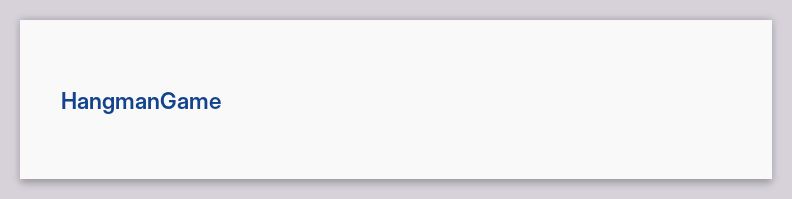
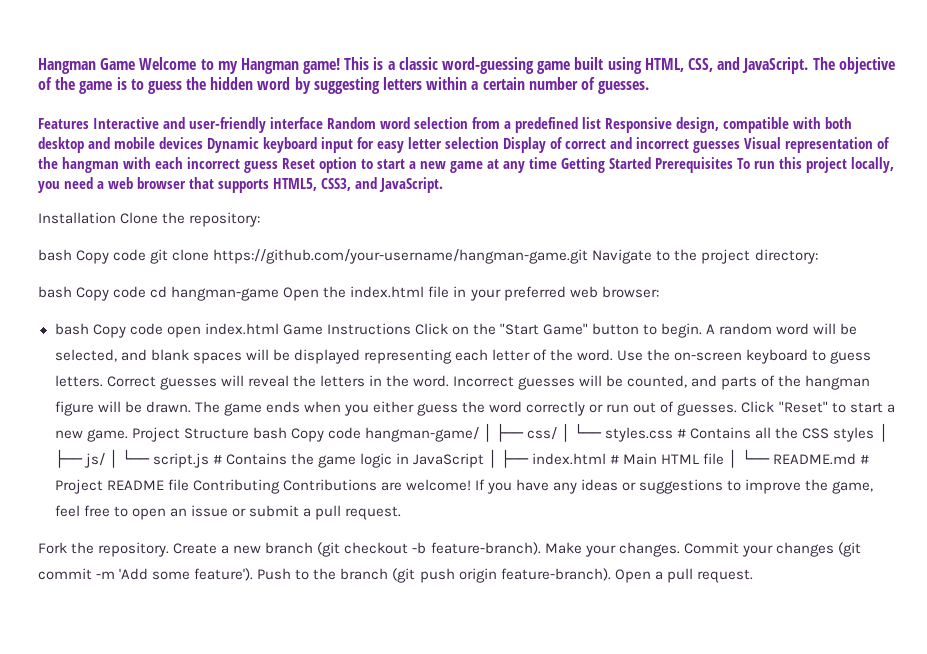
[61,92,221,114] HangmanGame -> [38,57,895,74] [38,77,650,94] [38,117,852,133] [38,137,890,153] [38,157,894,173] [38,177,443,193] [38,212,261,227] [38,249,818,264] [38,286,659,301] [54,323,858,338] [54,349,872,364] [54,375,871,390] [54,401,895,416] [54,423,888,442] [54,449,869,468] [54,479,874,494] [54,505,402,520] [38,542,861,557] [38,568,753,583] Hangman Game Welcome to my Hangman game! This is a classic word-guessing game built using HTML, CSS, and JavaScript. The objective of the game is to guess the hidden word by suggesting letters within a certain number of guesses. // Features Interactive and user-friendly interface Random word selection from a predefined list Responsive design, compatible with both desktop and mobile devices Dynamic keyboard input for easy letter selection Display of correct and incorrect guesses Visual representation of the hangman with each incorrect guess Reset option to start a new game at any time Getting Started Prerequisites To run this project locally, you need a web browser that supports HTML5, CSS3, and JavaScript. // Installation Clone the repository: // bash Copy code git clone https://github.com/your-username/hangman-game.git Navigate to the project directory: // bash Copy code cd hangman-game Open the index.html file in your preferred web browser: // bash Copy code open index.html Game Instructions Click on the "Start Game" button to begin. A random word will be selected, and blank spaces will be displayed representing each letter of the word. Use the on-screen keyboard to guess letters. Correct guesses will reveal the letters in the word. Incorrect guesses will be counted, and parts of the hangman figure will be drawn. The game ends when you either guess the word correctly or run out of guesses. Click "Reset" to start a new game. Project Structure bash Copy code hangman-game/ │ ├── css/ │ └── styles.css # Contains all the CSS styles │ ├── js/ │ └── script.js # Contains the game logic in JavaScript │ ├── index.html # Main HTML file │ └── README.md # Project README file Contributing Contributions are welcome! If you have any ideas or suggestions to improve the game, feel free to open an issue or submit a pull request. // Fork the repository. Create a new branch (git checkout -b feature-branch). Make your changes. Commit your changes (git commit -m 'Add some feature'). Push to the branch (git push origin feature-branch). Open a pull request.

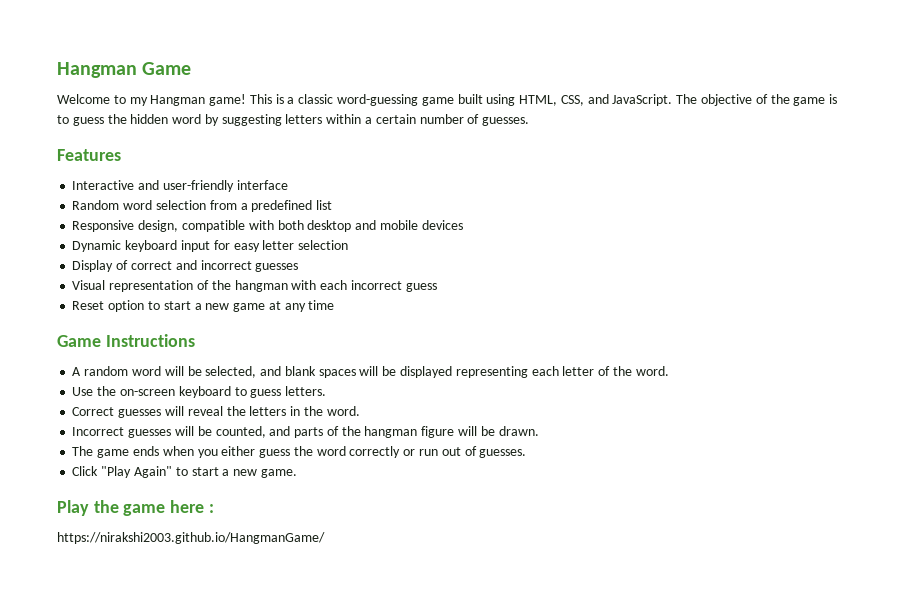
(136, 64) none -> (192, 68) //
(89, 123) none -> (121, 155) //
(323, 123) none -> (288, 185) //
(601, 123) none -> (333, 205) //
(203, 143) none -> (463, 225) //
(499, 143) none -> (349, 245) //
(740, 147) none -> (299, 267) //
(278, 167) none -> (437, 287) //
[561,157,894,173] [38,177,443,193] [38,212,261,227] [38,249,818,264] [38,286,659,301] [54,323,703,338] Getting Started Prerequisites To run this project locally, you need a web browser that supports HTML5, CSS3, and JavaScript. // Installation Clone the repository: // bash Copy code git clone https://github.com/your-username/hangman-game.git Navigate to the project directory: // bash Copy code cd hangman-game Open the index.html file in your preferred web browser: // bash Copy code open index.html Game Instructions Click on the "Start Game" button to begin. -> [57,334,195,347] // Game Instructions //
(614, 355) none -> (669, 371) //
(103, 381) none -> (327, 391) //
(449, 381) none -> (360, 411) //
(191, 407) none -> (539, 431) //
[741,401,828,413] Click "Reset" -> [72,466,172,478] // Click "Play Again"
[131,423,888,442] [54,449,869,468] [54,479,874,494] [54,505,402,520] [38,542,861,557] [38,568,753,583] Project Structure bash Copy code hangman-game/ │ ├── css/ │ └── styles.css # Contains all the CSS styles │ ├── js/ │ └── script.js # Contains the game logic in JavaScript │ ├── index.html # Main HTML file │ └── README.md # Project README file Contributing Contributions are welcome! If you have any ideas or suggestions to improve the game, feel free to open an issue or submit a pull request. // Fork the repository. Create a new branch (git checkout -b feature-branch). Make your changes. Commit your changes (git commit -m 'Add some feature'). Push to the branch (git push origin feature-branch). Open a pull request. -> [57,500,214,516] [57,532,325,544] // Play the game here : // https://nirakshi2003.github.io/HangmanGame/

